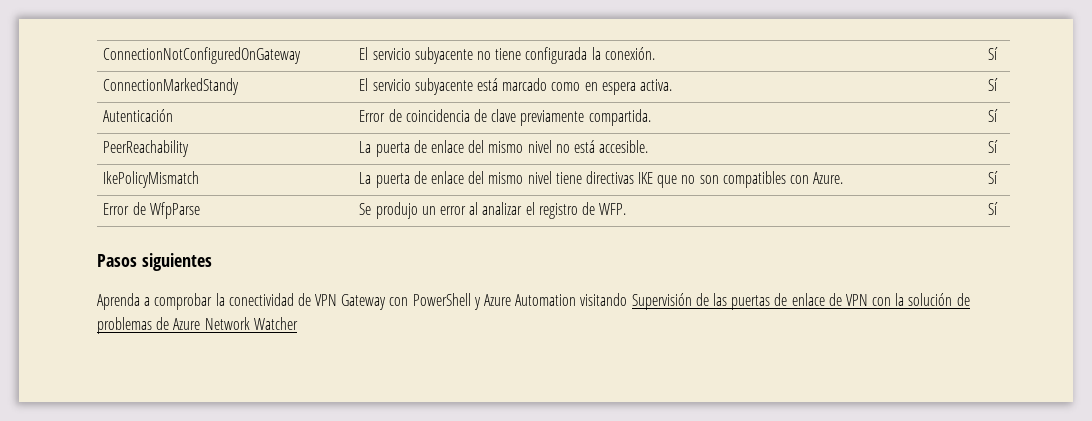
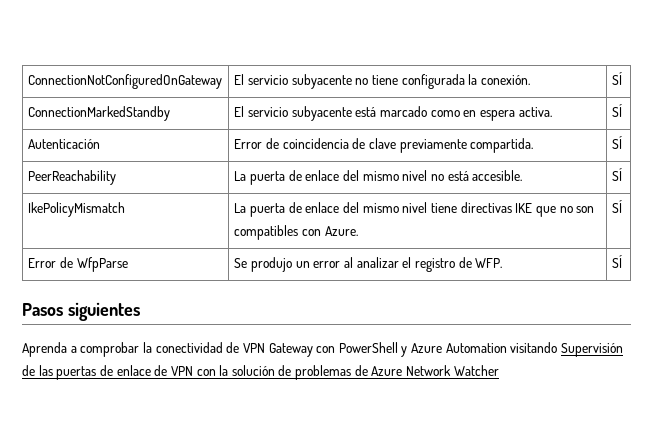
[988,47,999,60] [103,78,240,95] Sí // ConnectionMarkedStandy -> [612,72,623,85] [28,106,171,121] SÍ // ConnectionMarkedStandby
[988,78,999,91] Sí -> [612,104,623,117] SÍ
[988,109,999,122] Sí -> [612,136,623,149] SÍ
[988,140,999,153] Sí -> [612,168,623,181] SÍ
[988,171,999,184] Sí -> [612,200,623,213] SÍ
[988,202,999,215] Sí -> [612,255,623,268] SÍ

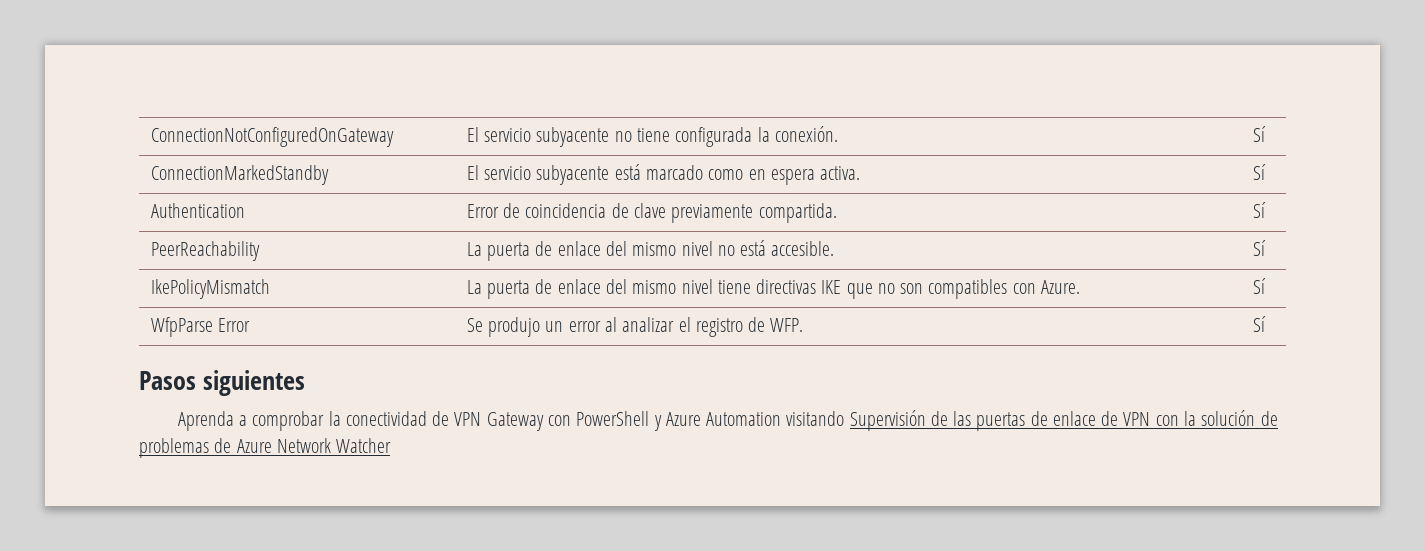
[612,72,623,85] SÍ -> [1252,126,1266,142] Sí
[612,104,623,117] [28,139,101,149] SÍ // Autenticación -> [1252,164,1266,180] [150,203,245,218] Sí // Authentication
[612,136,623,149] SÍ -> [1252,202,1266,218] Sí
[612,168,623,181] SÍ -> [1252,240,1266,256] Sí
[612,200,623,213] [28,257,128,272] SÍ // Error de WfpParse -> [1252,278,1266,294] [150,317,251,337] Sí // WfpParse Error
[612,255,623,268] SÍ -> [1252,316,1266,332] Sí

